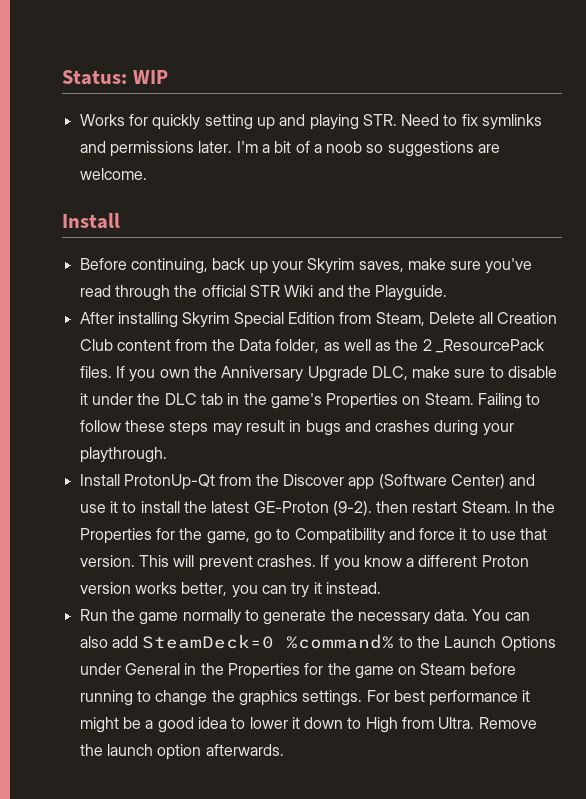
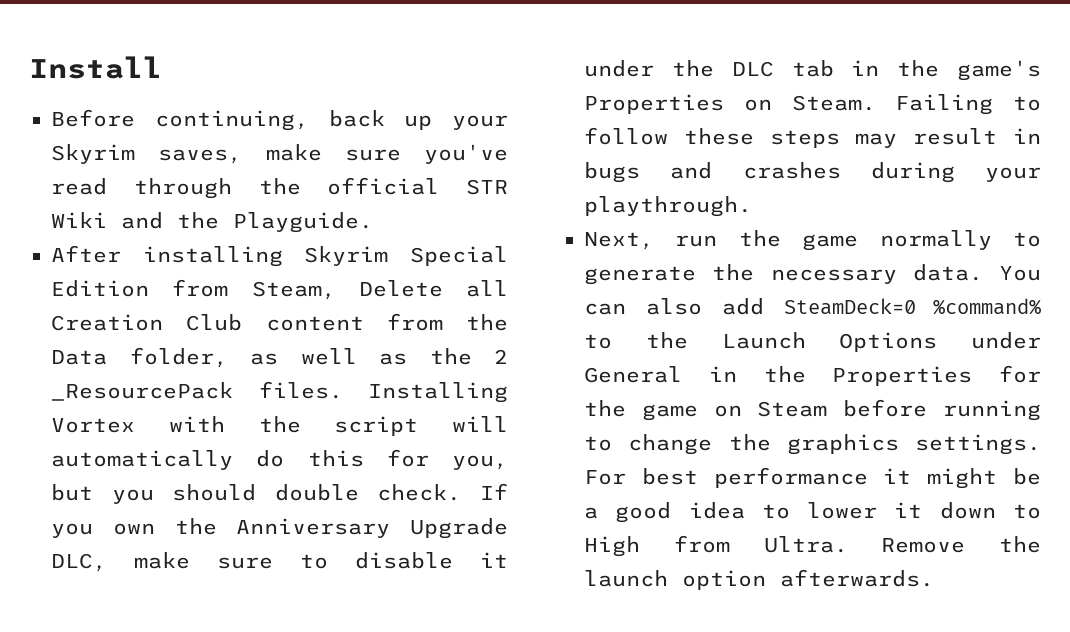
[62,70,168,85] [79,114,543,130] [79,141,501,157] [79,168,147,180] Status: WIP // Works for quickly setting up and playing STR. Need to fix symlinks and permissions later. I'm a bit of a noob so suggestions are welcome. // -> (29, 67) none
(112, 372) none -> [368,382,508,403] [51,416,508,436] [51,449,508,470] [51,484,462,504] Installing Vortex with the script will automatically do this for you, but you should double check.
[79,474,536,490] [79,501,556,516] [79,528,548,544] [79,555,529,571] [79,582,381,598] [79,609,108,621] Install ProtonUp-Qt from the Discover app (Software Center) and use it to install the latest GE-Proton (9-2). then restart Steam. In the Properties for the game, go to Compatibility and force it to use that version. This will prevent crashes. If you know a different Proton version works better, you can try it instead. // Run -> [584,232,718,250] Next, run

